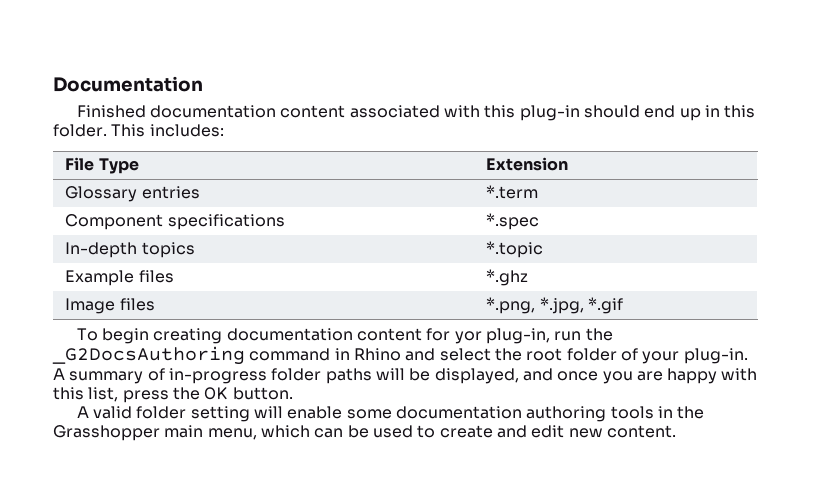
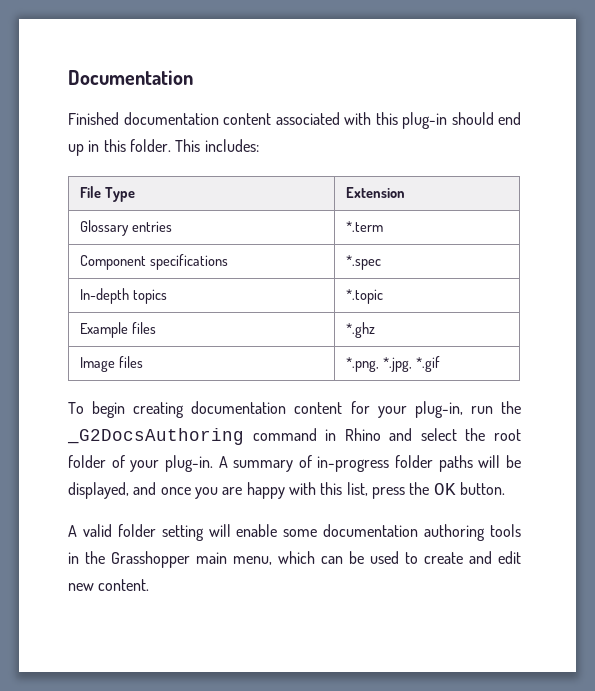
[454,331,482,344] yor -> [377,406,407,418] your

